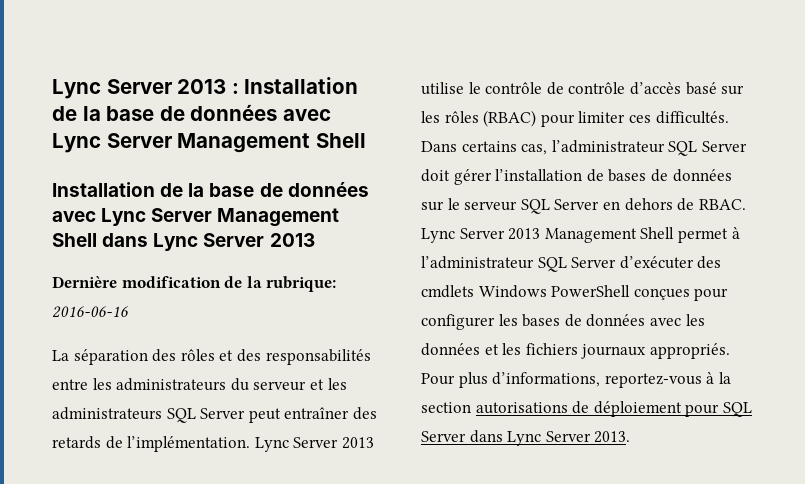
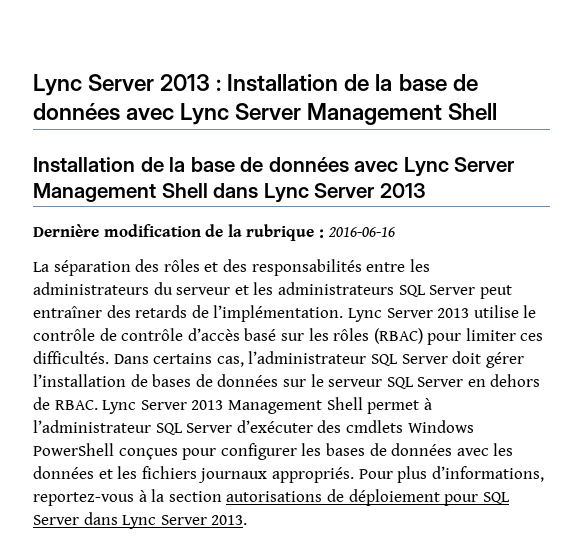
[266,276,337,292] rubrique: -> [246,224,324,241] rubrique :

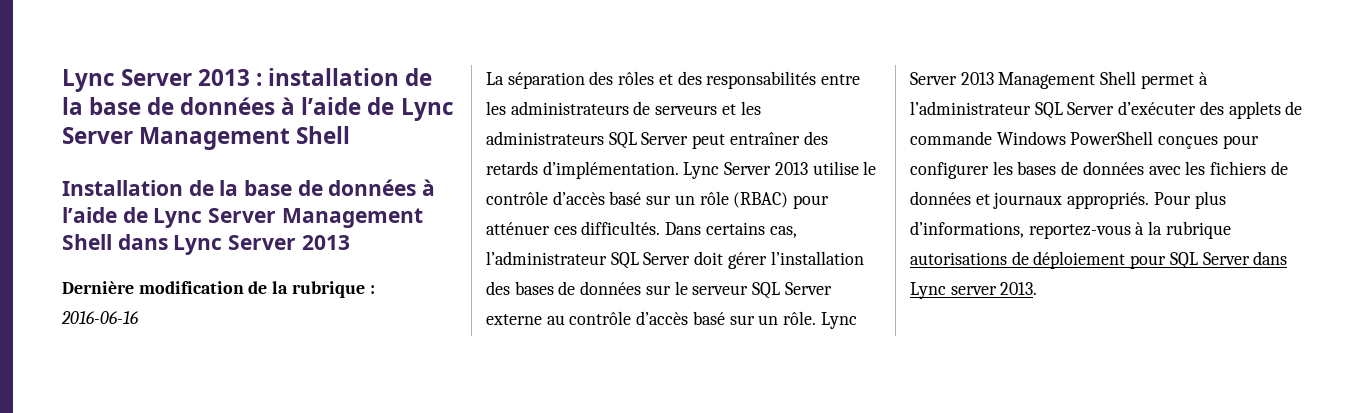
[227,74,478,92] [33,103,175,121] Installation de la base de données avec -> [268,68,433,86] [62,97,395,115] installation de la base de données à l’aide de
[354,161,399,172] avec -> [422,179,436,196] [62,207,148,223] à l’aide de
[153,282,231,295] du serveur -> [633,101,718,115] de serveurs
[191,305,344,322] de l’implémentation. -> [542,161,679,179] d’implémentation.
[99,328,370,341] de contrôle d’accès basé sur les rôles -> [552,191,729,205] d’accès basé sur un rôle
[465,328,516,341] limiter -> [486,222,550,235] atténuer
[130,374,148,387] de -> [486,281,510,295] des
[467,374,541,387] [33,397,98,410] en dehors de RBAC. -> [486,311,817,325] externe au contrôle d’accès basé sur un rôle.
[345,420,403,433] cmdlets -> [1228,101,1303,119] [910,131,992,145] applets de commande
[33,466,197,479] données et les fichiers -> [1210,161,1288,175] [910,191,990,205] fichiers de données et
[168,491,222,502] section -> [1165,221,1231,239] rubrique
[160,515,207,525] Server -> [950,286,997,295] server

